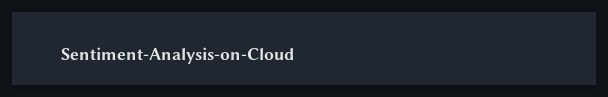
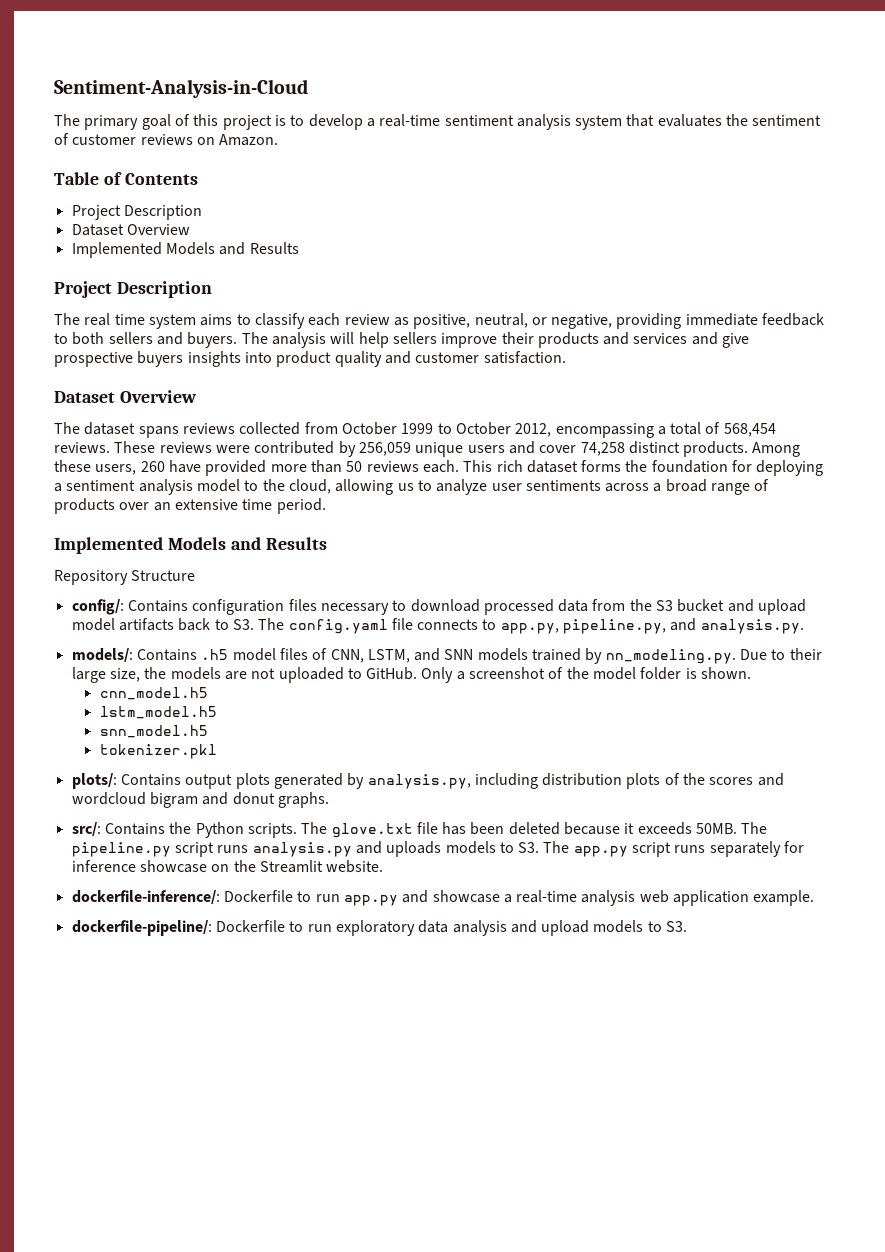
[61,47,294,64] Sentiment-Analysis-on-Cloud -> [54,79,308,98] [54,114,822,130] [54,133,279,146] [54,172,198,185] [71,205,202,220] [71,224,190,236] [71,242,299,258] [54,281,212,298] [54,313,825,329] [54,332,750,348] [54,351,566,367] [54,390,197,403] [54,422,776,438] [54,441,801,457] [54,460,824,476] [54,479,770,495] [54,498,326,514] [54,537,327,554] [54,570,196,585] [71,599,807,615] [71,618,804,634] [71,648,822,664] [71,667,752,683] [99,687,208,700] [99,706,217,719] [99,725,208,738] [99,744,217,759] [71,773,784,789] [71,792,329,808] [71,822,768,838] [71,841,805,857] [71,860,384,873] [71,890,815,906] [71,920,688,936] Sentiment-Analysis-in-Cloud // The primary goal of this project is to develop a real-time sentiment analysis system that evaluates the sentiment of customer reviews on Amazon. // Table of Contents // Project Description // Dataset Overview // Implemented Models and Results // Project Description // The real time system aims to classify each review as positive, neutral, or negative, providing immediate feedback to both sellers and buyers. The analysis will help sellers improve their products and services and give prospective buyers insights into product quality and customer satisfaction. // Dataset Overview // The dataset spans reviews collected from October 1999 to October 2012, encompassing a total of 568,454 reviews. These reviews were contributed by 256,059 unique users and cover 74,258 distinct products. Among these users, 260 have provided more than 50 reviews each. This rich dataset forms the foundation for deploying a sentiment analysis model to the cloud, allowing us to analyze user sentiments across a broad range of products over an extensive time period. // Implemented Models and Results // Repository Structure // config/: Contains configuration files necessary to download processed data from the S3 bucket and upload model artifacts back to S3. The config.yaml file connects to app.py, pipeline.py, and analysis.py. // models/: Contains .h5 model files of CNN, LSTM, and SNN models trained by nn_modeling.py. Due to their large size, the models are not uploaded to GitHub. Only a screenshot of the model folder is shown. // cnn_model.h5 // lstm_model.h5 // snn_model.h5 // tokenizer.pkl // plots/: Contains output plots generated by analysis.py, including distribution plots of the scores and wordcloud bigram and donut graphs. // src/: Contains the Python scripts. The glove.txt file has been deleted because it exceeds 50MB. The pipeline.py script runs analysis.py and uploads models to S3. The app.py script runs separately for inference showcase on the Streamlit website. // dockerfile-inference/: Dockerfile to run app.py and showcase a real-time analysis web application example. // dockerfile-pipeline/: Dockerfile to run exploratory data analysis and upload models to S3.

